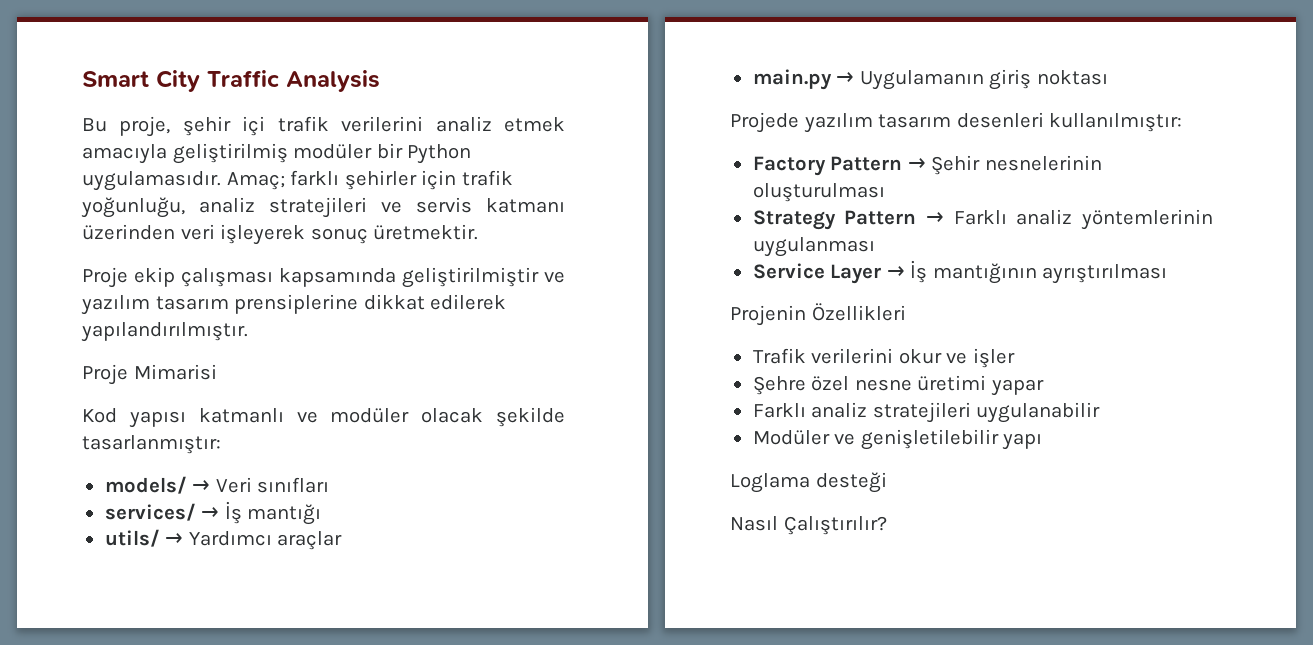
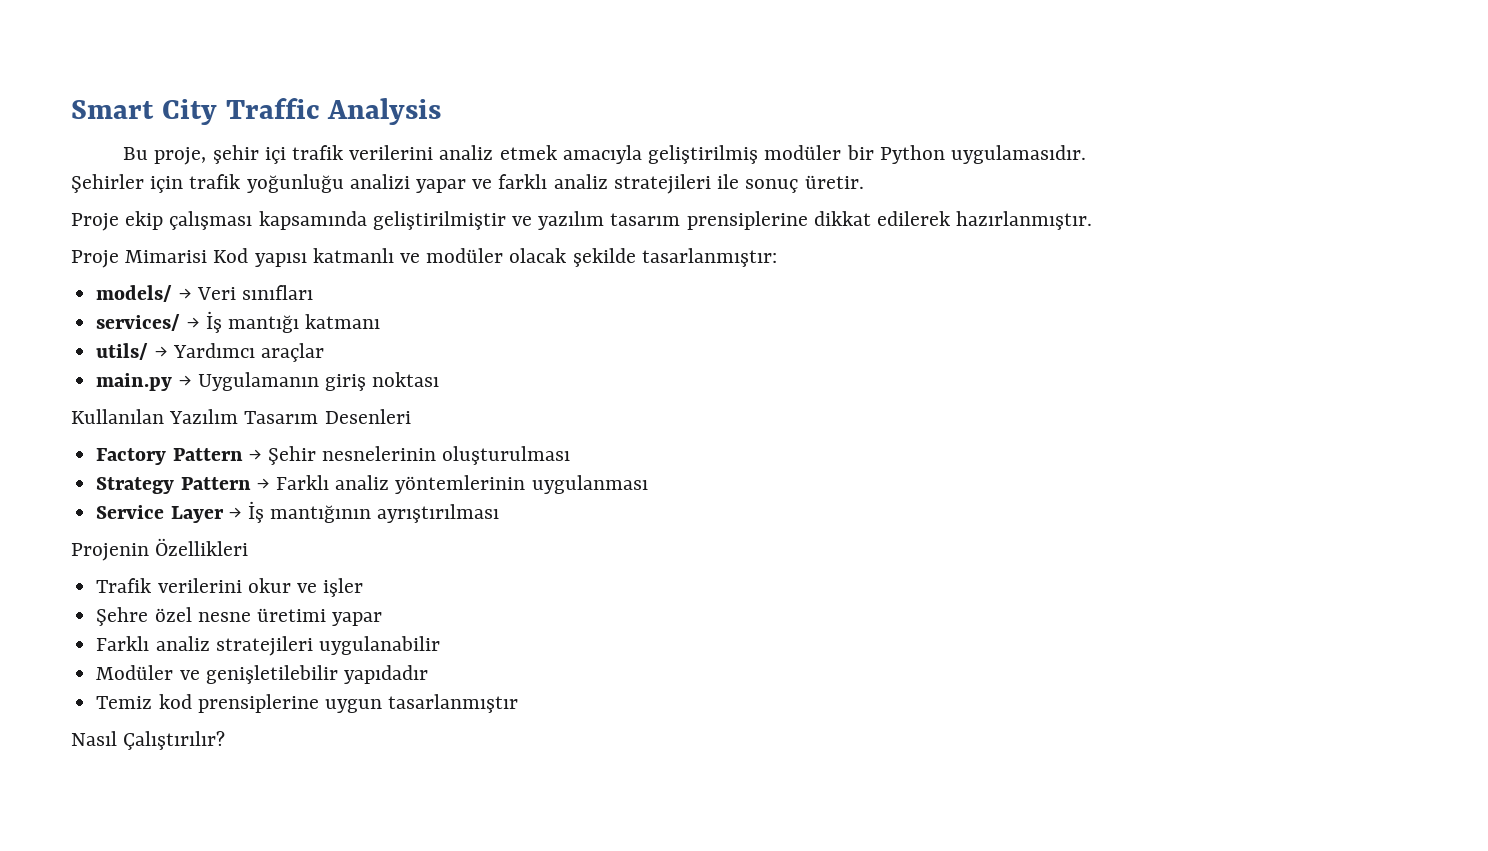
[226,170,513,190] [81,197,565,218] [82,224,479,245] Amaç; farklı şehirler için trafik yoğunluğu, analiz stratejileri ve servis katmanı üzerinden veri işleyerek sonuç üretmektir. -> [71,174,864,194] // Şehirler için trafik yoğunluğu analizi yapar ve farklı analiz stratejileri ile sonuç üretir.
[81,322,248,342] yapılandırılmıştır. -> [956,211,1093,230] hazırlanmıştır.
(217, 372) // -> (208, 256) none
(322, 514) none -> [305,314,381,329] katmanı
[730,112,1183,133] Projede yazılım tasarım desenleri kullanılmıştır: -> [71,409,411,424] Kullanılan Yazılım Tasarım Desenleri
[1002,433,1043,450] [730,472,887,493] yapı // Loglama desteği -> [343,665,428,684] [96,694,519,713] yapıdadır // Temiz kod prensiplerine uygun tasarlanmıştır

